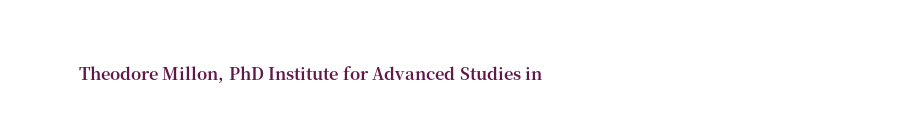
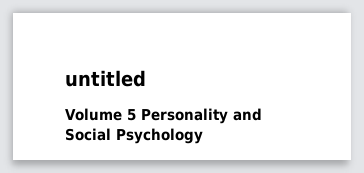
[79,66,543,83] Theodore Millon, PhD Institute for Advanced Studies in -> [65,70,146,87] [65,108,262,124] [65,128,203,144] untitled // Volume 5 Personality and Social Psychology

